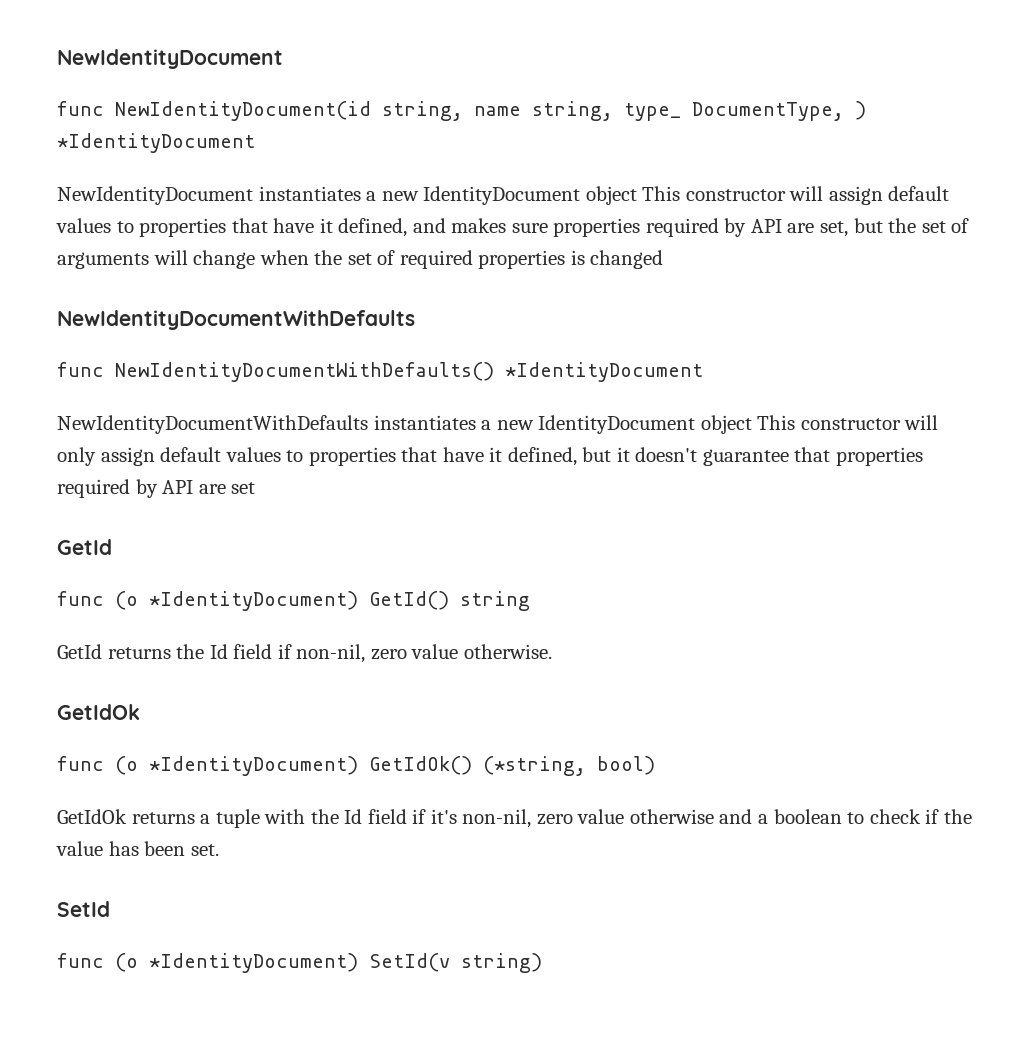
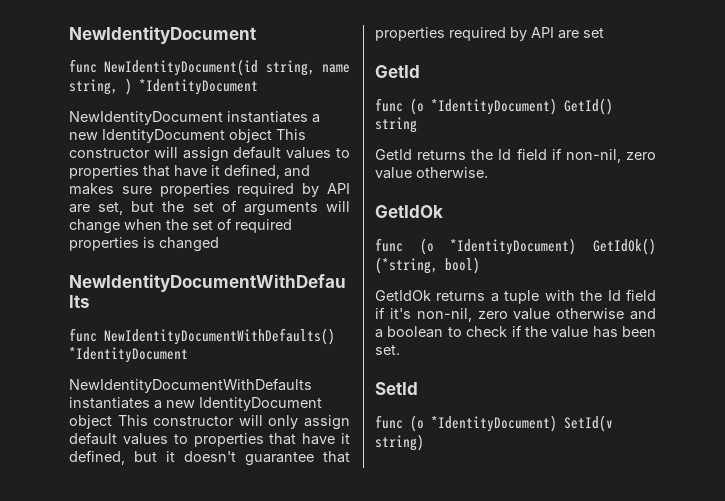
[624,102,844,121] type_ DocumentType, -> (118, 87) none

